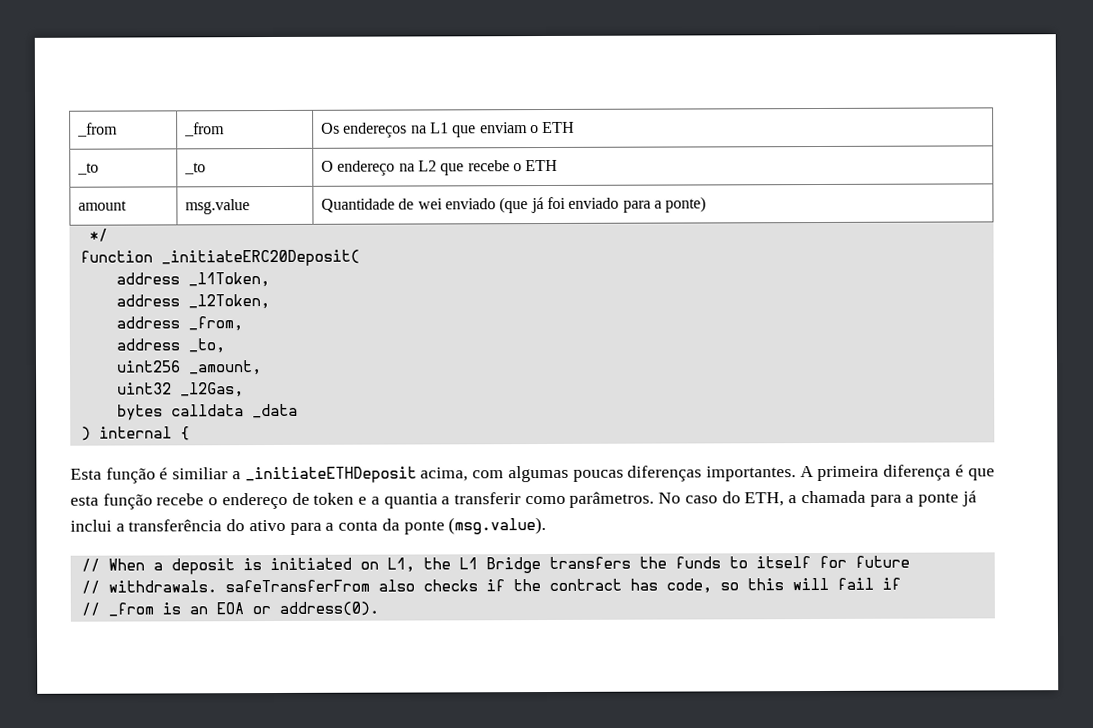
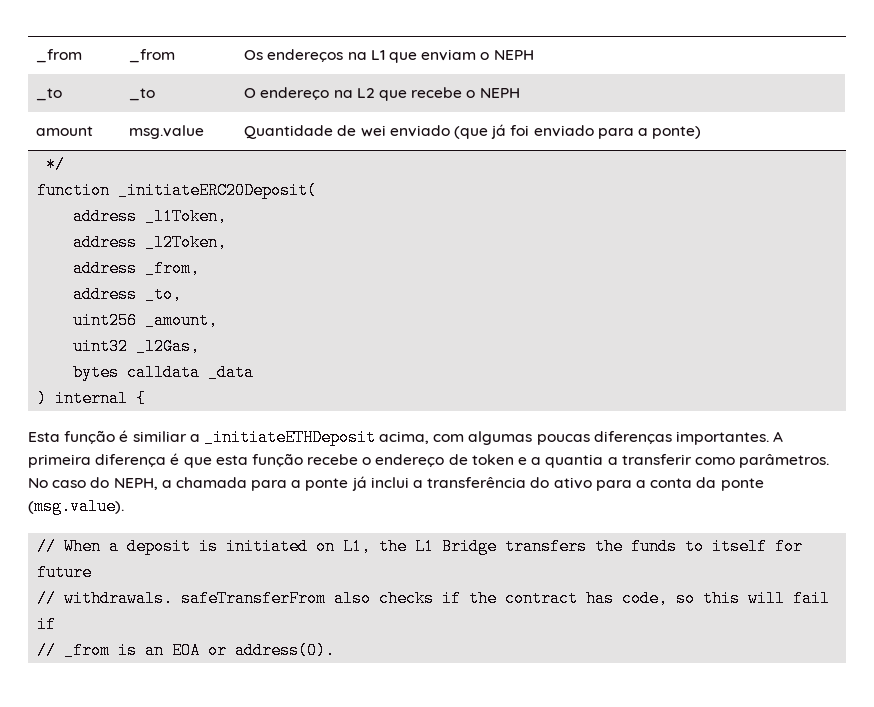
[542,121,576,134] ETH -> [493,50,534,60] NEPH
[525,159,559,172] ETH -> [479,88,520,98] NEPH
[744,492,785,507] ETH, -> [113,478,158,490] NEPH,

